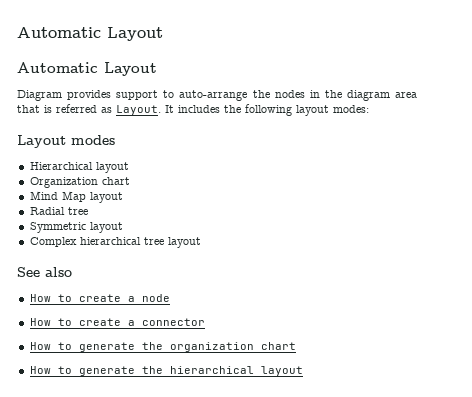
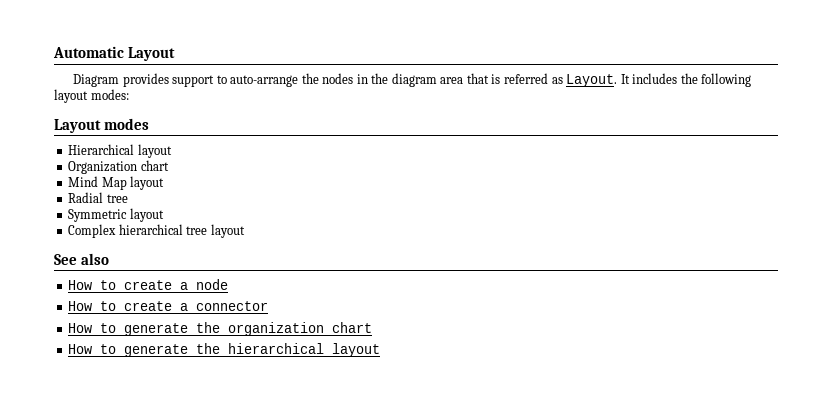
[17,27,163,41] [17,62,157,76] Automatic Layout // Automatic Layout -> [53,46,176,61] Automatic Layout

